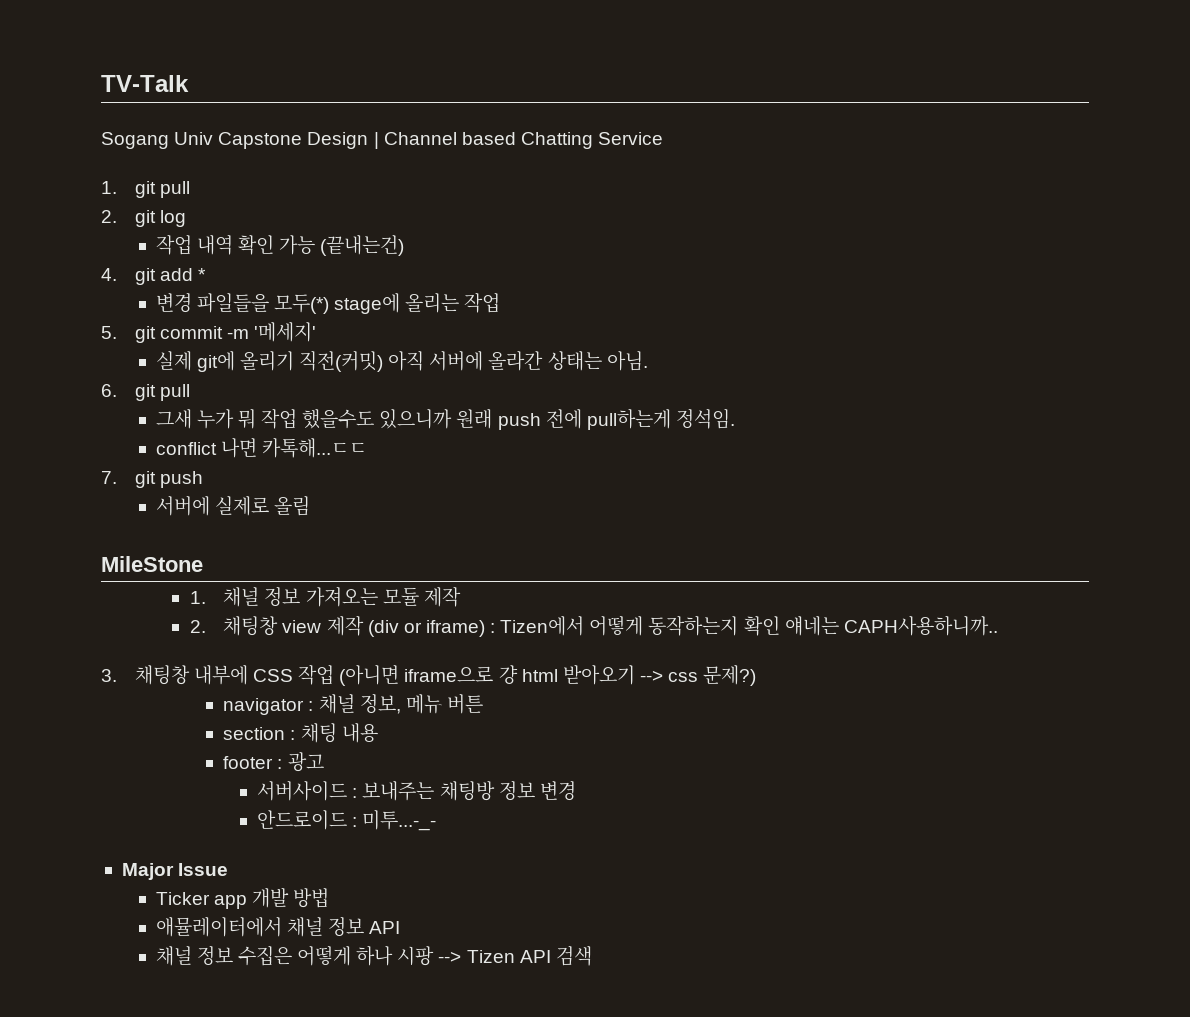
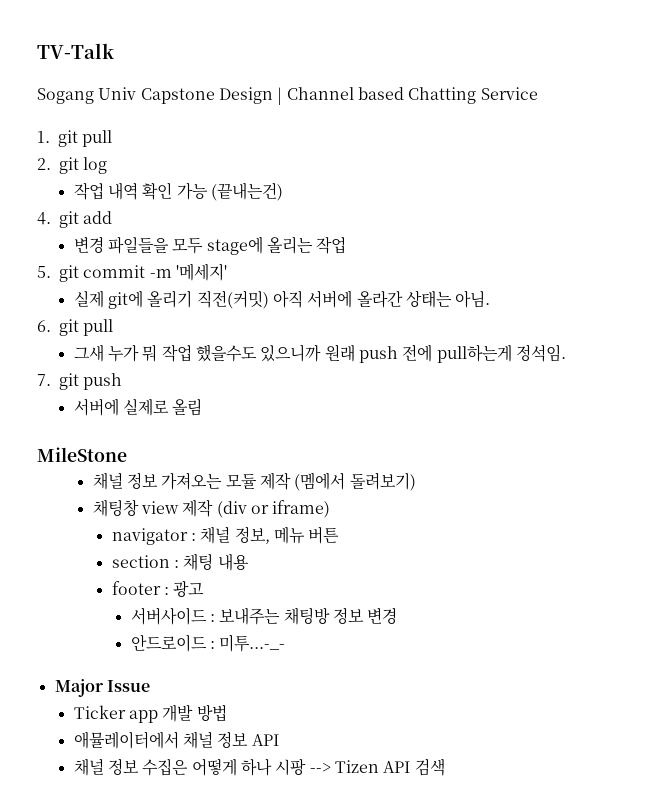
[198,268,207,281] * -> (113, 217) none
[273,294,329,314] 모두(*) -> [172,238,204,254] 모두
[155,438,367,458] // conflict 나면 카톡해...ㄷㄷ -> (566, 353) none
[189,591,206,604] 1. -> (127, 454) none
[189,620,206,633] // 2. -> [294,472,416,491] (멤에서 돌려보기) //
[490,616,998,636] [101,665,757,686] : Tizen에서 어떻게 동작하는지 확인 얘네는 CAPH사용하니까.. // 3. 채팅창 내부에 CSS 작업 (아니면 iframe으로 걍 html 받아오기 --> css 문제?) -> (331, 509) none

